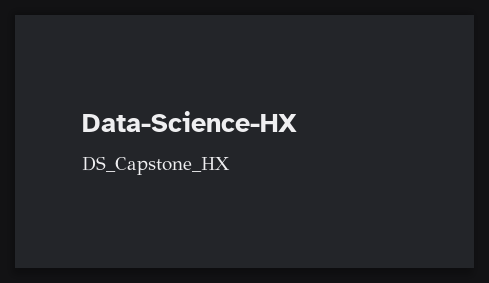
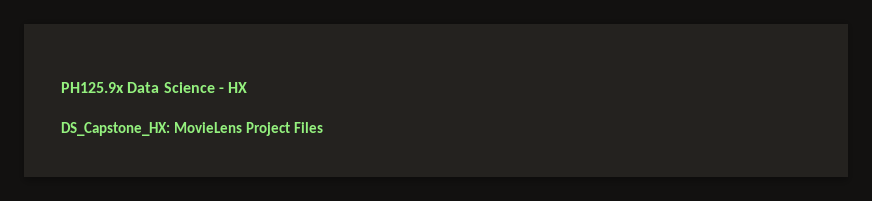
[82,111,297,132] [82,156,230,175] Data-Science-HX // DS_Capstone_HX -> [61,82,248,93] [61,122,323,136] PH125.9x Data Science - HX // DS_Capstone_HX: MovieLens Project Files

